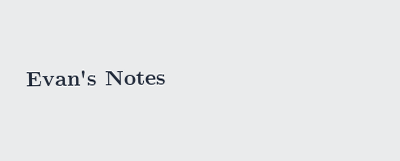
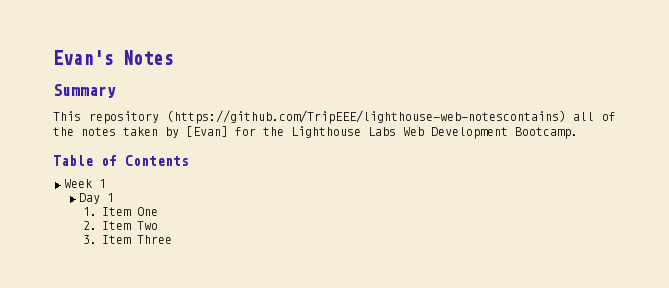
(167, 77) none -> [53,84,116,98] [53,110,616,124] [53,126,578,139] [53,155,189,166] [64,179,106,188] [78,193,114,204] [82,207,158,216] [82,221,158,230] [82,235,172,244] // Summary // This repository (https://github.com/TripEEE/lighthouse-web-notescontains) all of the notes taken by [Evan] for the Lighthouse Labs Web Development Bootcamp. // Table of Contents // Week 1 // Day 1 // 1. Item One // 2. Item Two // 3. Item Three

